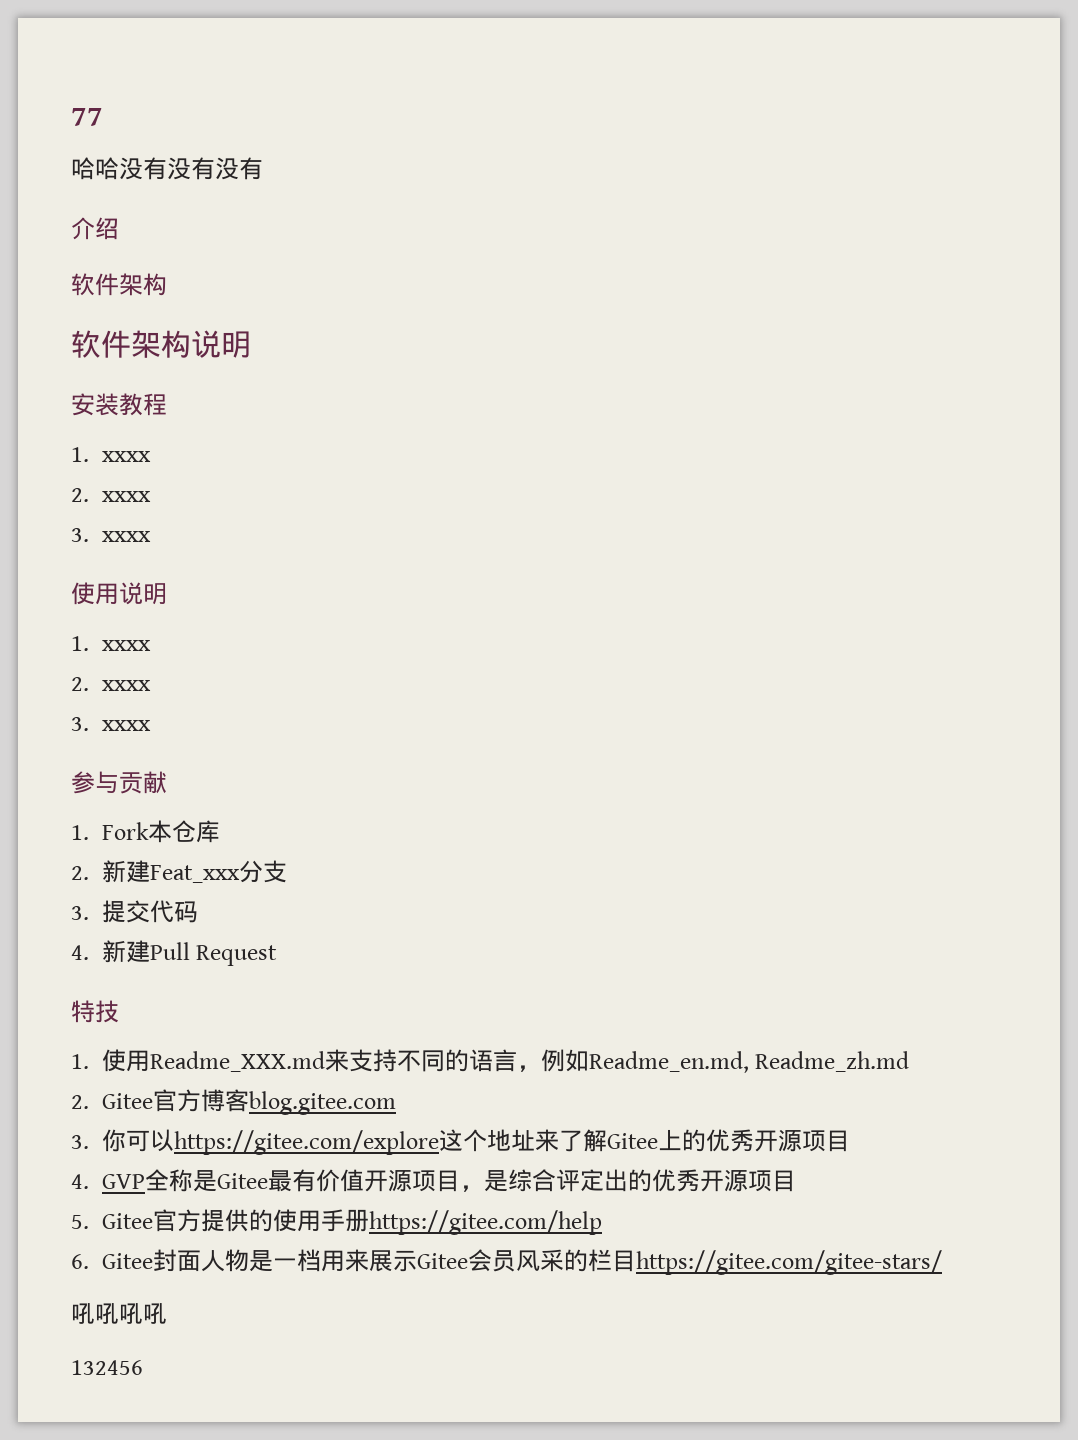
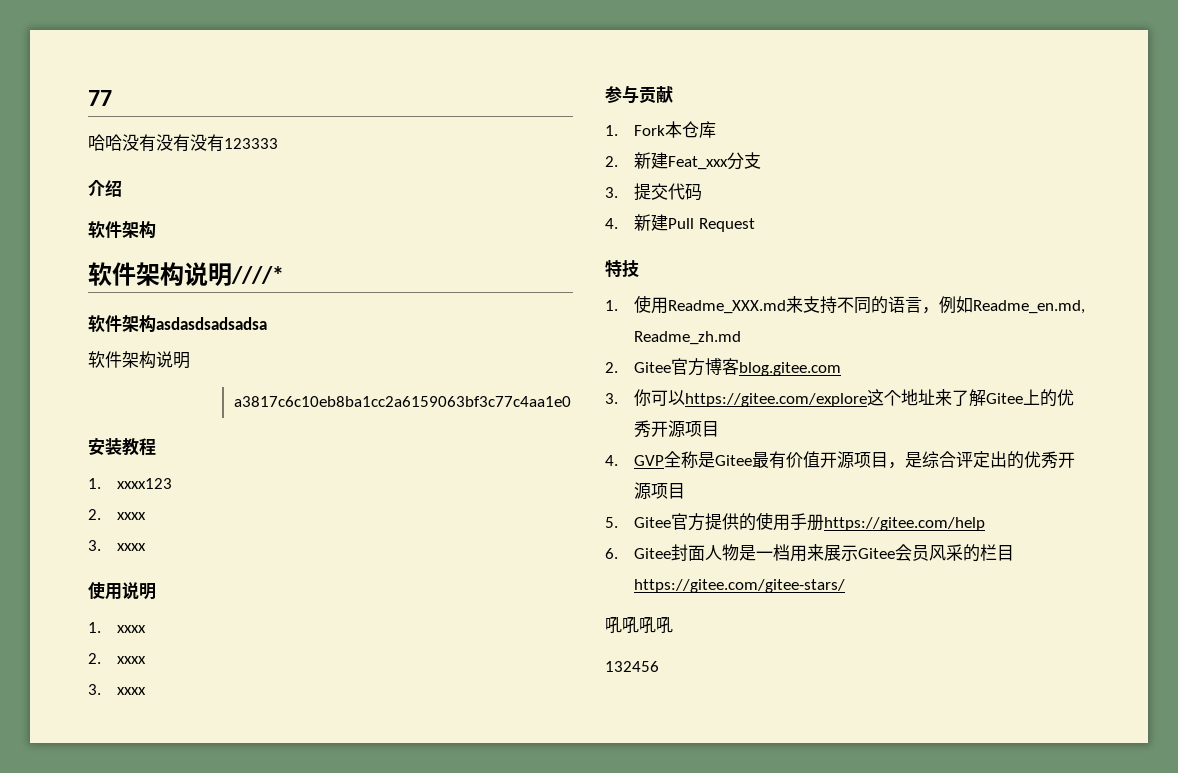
(263, 168) none -> [224,138,278,149] 123333
(251, 344) none -> [231,266,284,284] [88,315,267,333] [88,351,190,369] [233,396,571,407] ////* // 软件架构asdasdsadsadsa // 软件架构说明 // a3817c6c10eb8ba1cc2a6159063bf3c77c4aa1e0
[101,451,151,462] xxxx -> [117,478,173,489] xxxx123

